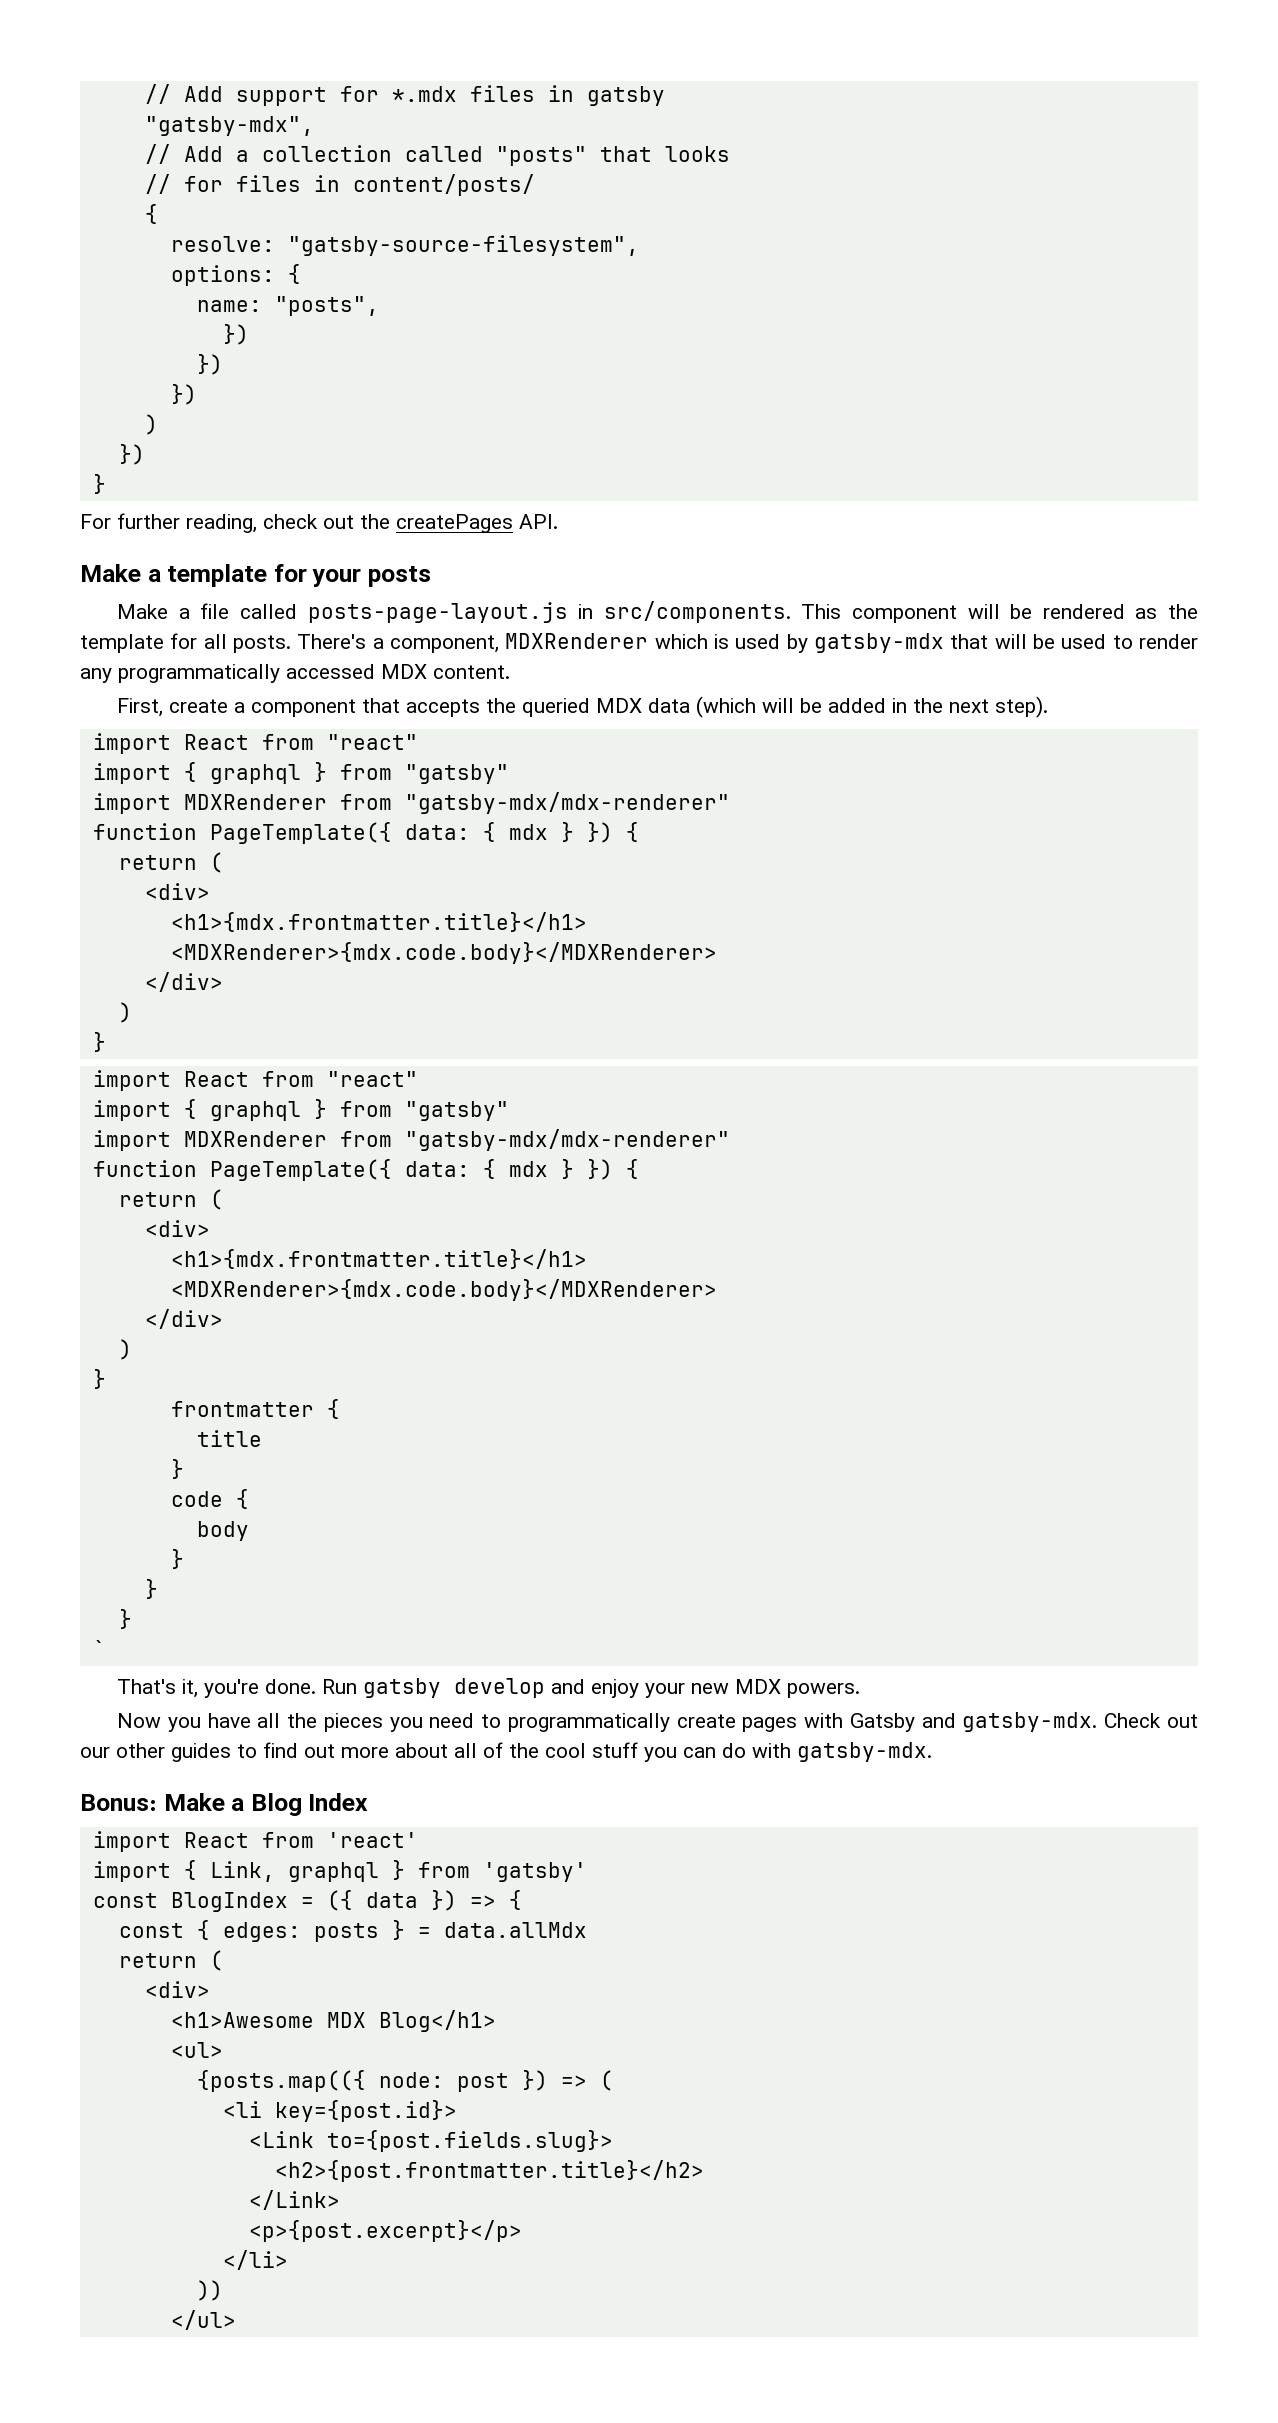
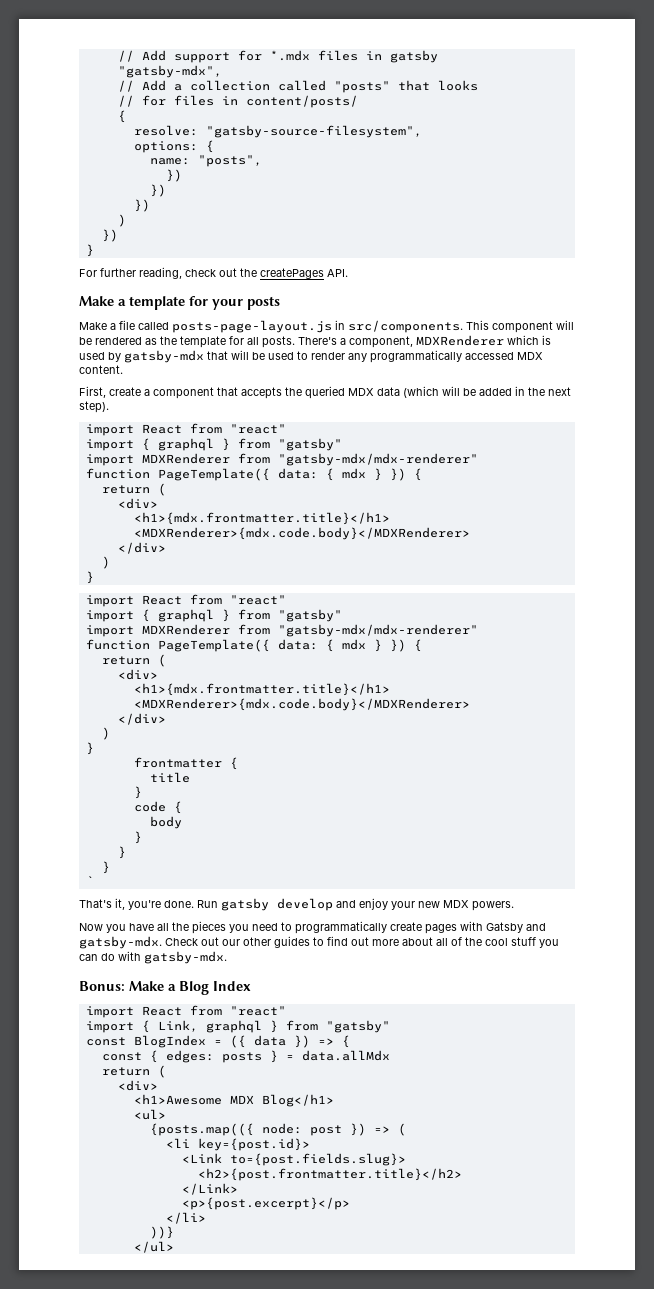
[326,1832,418,1848] 'react' -> [229,1006,286,1016] "react"
[482,1862,587,1882] 'gatsby' -> [325,1020,390,1033] "gatsby"
[196,2280,223,2301] )) -> [149,1226,174,1239] ))}

